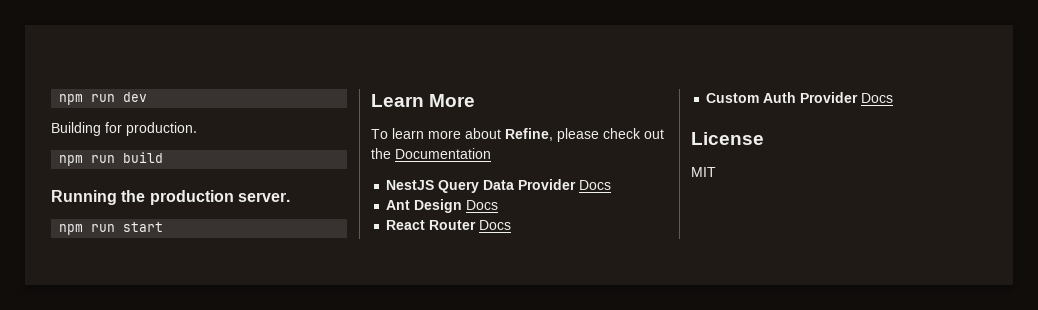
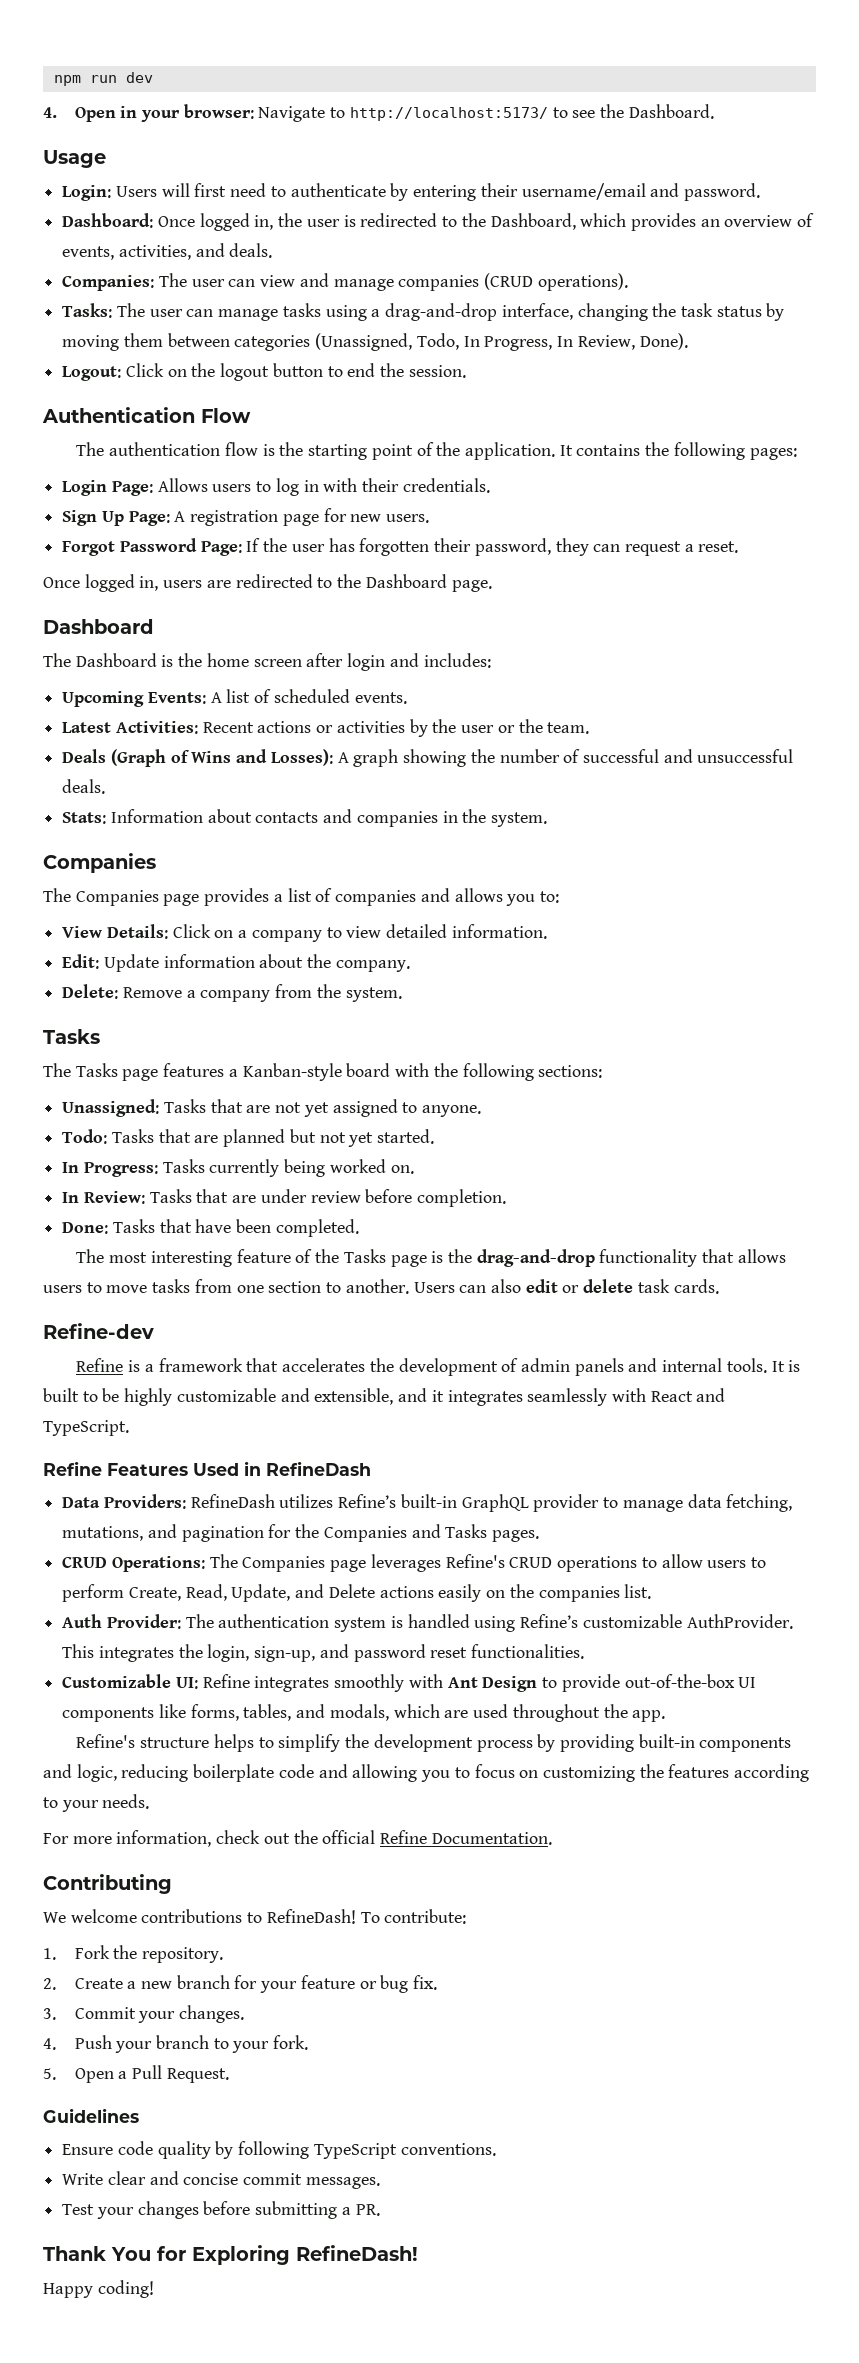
[51,122,197,136] [59,152,164,166] [51,190,290,205] [59,222,164,235] [371,94,476,107] [371,128,664,142] [371,148,491,159] [386,179,612,193] [386,199,499,213] [386,220,512,230] [706,92,894,103] [691,132,764,145] [691,167,716,177] Building for production. // npm run build // Running the production server. // npm run start // Learn More // To learn more about Refine, please check out the Documentation // NestJS Query Data Provider Docs // Ant Design Docs // React Router Docs // Custom Auth Provider Docs // License // MIT -> [43,104,714,122] [43,150,106,168] [62,183,760,201] [62,213,815,231] [62,243,273,260] [62,273,628,291] [62,303,785,321] [62,333,688,351] [62,363,466,381] [42,407,251,423] [76,442,797,460] [62,478,490,496] [62,508,430,526] [62,538,739,556] [43,574,492,592] [43,619,154,634] [43,653,491,671] [62,689,407,707] [62,719,590,737] [62,749,794,767] [62,779,106,794] [62,809,548,827] [43,853,156,873] [43,888,559,906] [62,924,547,942] [62,954,410,972] [62,984,402,1002] [43,1029,100,1044] [43,1063,603,1081] [62,1099,482,1117] [62,1129,435,1147] [62,1159,414,1177] [62,1189,507,1207] [62,1219,359,1237] [76,1249,786,1267] [43,1279,719,1294] [43,1323,154,1339] [76,1358,801,1376] [43,1388,726,1406] [43,1420,129,1436] [43,1461,371,1476] [62,1494,793,1512] [62,1524,540,1542] [62,1554,766,1572] [62,1584,652,1602] [62,1614,793,1632] [62,1644,585,1662] [62,1674,757,1692] [62,1704,666,1722] [76,1734,792,1752] [43,1764,810,1782] [43,1794,150,1812] [43,1830,552,1847] [43,1874,172,1894] [43,1909,467,1924] [43,1945,224,1963] [43,1975,438,1993] [43,2005,245,2023] [43,2035,309,2053] [43,2065,229,2083] [43,2108,139,2123] [62,2141,496,2159] [62,2171,380,2189] [62,2201,380,2219] [43,2245,418,2265] [43,2280,154,2298] 4. Open in your browser: Navigate to http://localhost:5173/ to see the Dashboard. // Usage // Login: Users will first need to authenticate by entering their username/email and password. // Dashboard: Once logged in, the user is redirected to the Dashboard, which provides an overview of events, activities, and deals. // Companies: The user can view and manage companies (CRUD operations). // Tasks: The user can manage tasks using a drag-and-drop interface, changing the task status by moving them between categories (Unassigned, Todo, In Progress, In Review, Done). // Logout: Click on the logout button to end the session. // Authentication Flow // The authentication flow is the starting point of the application. It contains the following pages: // Login Page: Allows users to log in with their credentials. // Sign Up Page: A registration page for new users. // Forgot Password Page: If the user has forgotten their password, they can request a reset. // Once logged in, users are redirected to the Dashboard page. // Dashboard // The Dashboard is the home screen after login and includes: // Upcoming Events: A list of scheduled events. // Latest Activities: Recent actions or activities by the user or the team. // Deals (Graph of Wins and Losses): A graph showing the number of successful and unsuccessful deals. // Stats: Information about contacts and companies in the system. // Companies // The Companies page provides a list of companies and allows you to: // View Details: Click on a company to view detailed information. // Edit: Update information about the company. // Delete: Remove a company from the system. // Tasks // The Tasks page features a Kanban-style board with the following sections: // Unassigned: Tasks that are not yet assigned to anyone. // Todo: Tasks that are planned but not yet started. // In Progress: Tasks currently being worked on. // In Review: Tasks that are under review before completion. // Done: Tasks that have been completed. // The most interesting feature of the Tasks page is the drag-and-drop functionality that allows users to move tasks from one section to another. Users can also edit or delete task cards. // Refine-dev // Refine is a framework that accelerates the development of admin panels and internal tools. It is built to be highly customizable and extensible, and it integrates seamlessly with React and TypeScript. // Refine Features Used in RefineDash // Data Providers: RefineDash utilizes Refine’s built-in GraphQL provider to manage data fetching, mutations, and pagination for the Companies and Tasks pages. // CRUD Operations: The Companies page leverages Refine's CRUD operations to allow users to perform Create, Read, Update, and Delete actions easily on the companies list. // Auth Provider: The authentication system is handled using Refine’s customizable AuthProvider. This integrates the login, sign-up, and password reset functionalities. // Customizable UI: Refine integrates smoothly with Ant Design to provide out-of-the-box UI components like forms, tables, and modals, which are used throughout the app. // Refine's structure helps to simplify the development process by providing built-in components and logic, reducing boilerplate code and allowing you to focus on customizing the features according to your needs. // For more information, check out the official Refine Documentation. // Contributing // We welcome contributions to RefineDash! To contribute: // 1. Fork the repository. // 2. Create a new branch for your feature or bug fix. // 3. Commit your changes. // 4. Push your branch to your fork. // 5. Open a Pull Request. // Guidelines // Ensure code quality by following TypeScript conventions. // Write clear and concise commit messages. // Test your changes before submitting a PR. // Thank You for Exploring RefineDash! // Happy coding!

